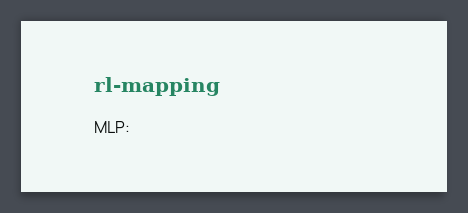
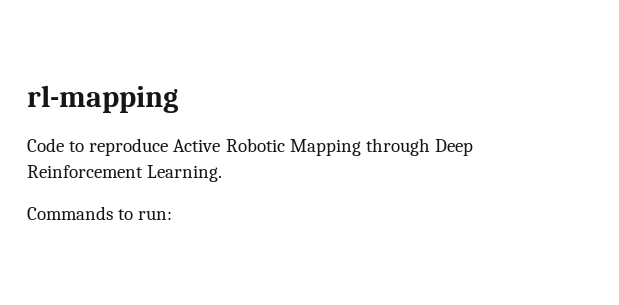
[94,121,130,133] MLP: -> [27,138,473,156] [27,165,223,182] [27,206,173,220] Code to reproduce Active Robotic Mapping through Deep Reinforcement Learning. // Commands to run:

